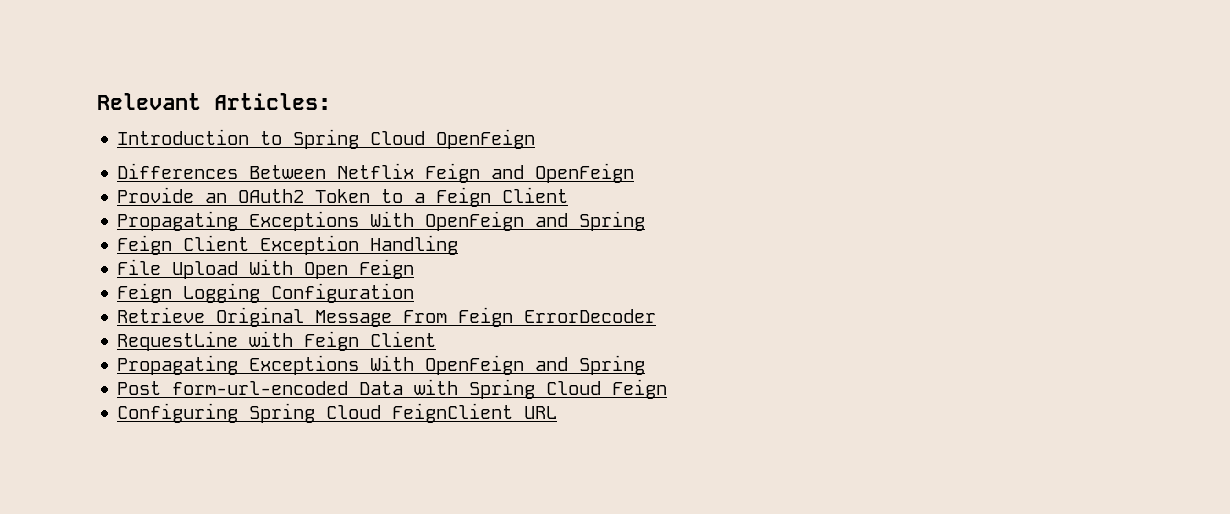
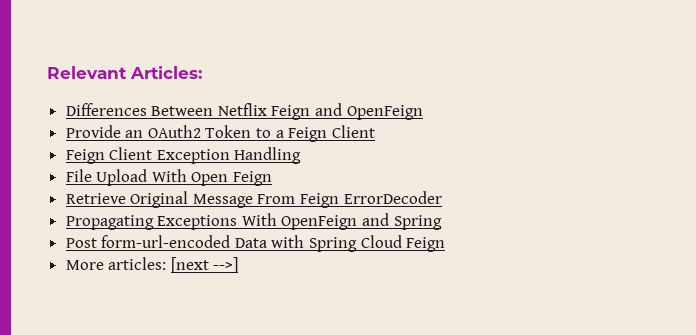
[117,129,536,149] // Introduction to Spring Cloud OpenFeign -> (202, 72) none
[117,211,646,231] // Propagating Exceptions With OpenFeign and Spring -> (375, 131) none
[117,283,415,303] // Feign Logging Configuration -> (273, 178) none
[117,331,437,351] // RequestLine with Feign Client -> (442, 197) none
[117,403,558,423] Configuring Spring Cloud FeignClient URL -> [65,257,239,273] More articles: [next -->]

